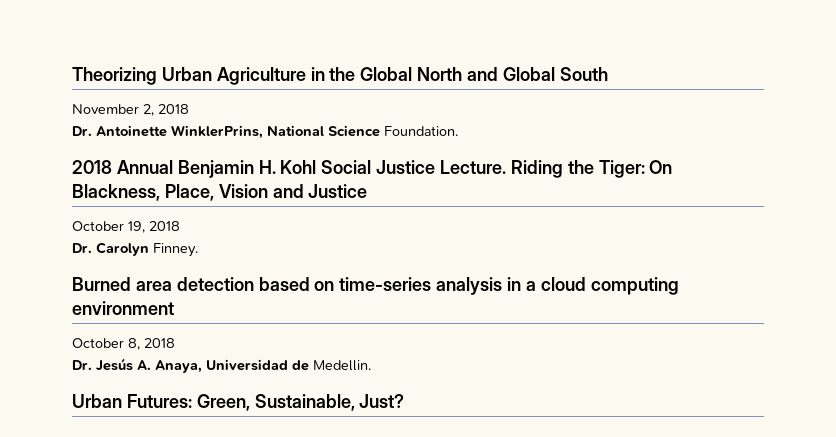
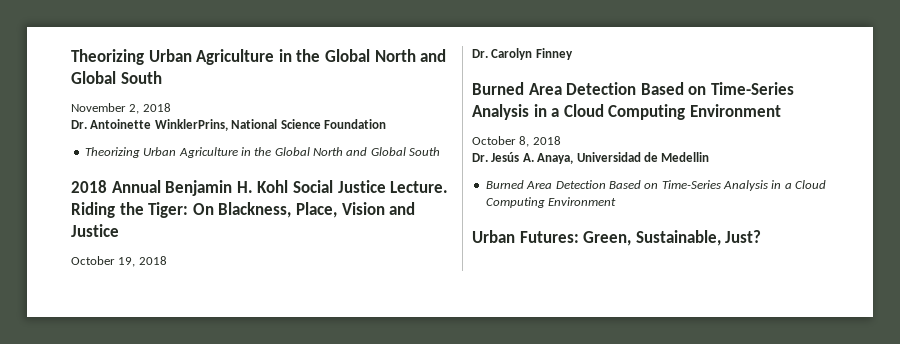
[384,126,458,136] Foundation. -> [323,119,386,129] [84,147,441,158] Foundation // Theorizing Urban Agriculture in the Global North and Global South
[153,243,198,257] [72,277,679,295] [72,301,174,315] Finney. // Burned area detection based on time-series analysis in a cloud computing environment -> [535,48,573,60] [472,82,794,95] [472,104,781,120] Finney // Burned Area Detection Based on Time-Series Analysis in a Cloud Computing Environment
[313,360,371,371] Medellin. -> [661,152,710,162] [485,180,827,191] [485,197,617,208] Medellin // Burned Area Detection Based on Time-Series Analysis in a Cloud Computing Environment

